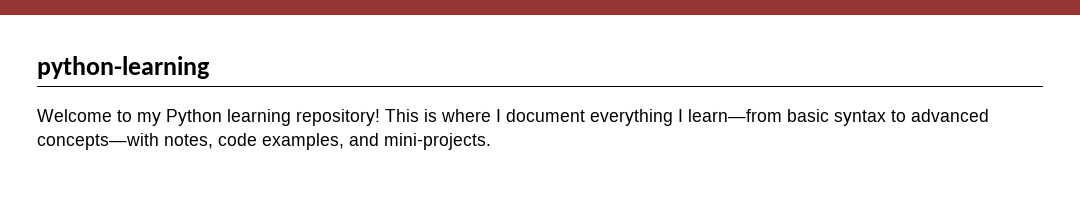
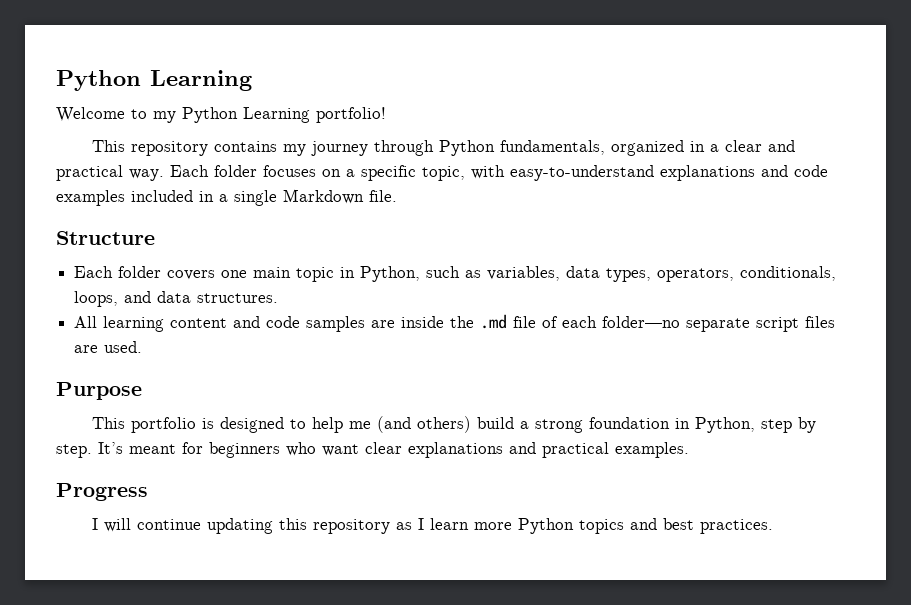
[37,56,210,79] python-learning -> [56,70,252,91] Python Learning
[227,109,989,126] [37,133,491,150] learning repository! This is where I document everything I learn—from basic syntax to advanced concepts—with notes, code examples, and mini-projects. -> [243,107,386,123] [91,140,795,156] [56,165,828,181] [56,189,397,206] [56,231,155,245] [74,266,837,282] [74,291,279,307] [74,314,836,332] [74,341,143,353] [56,382,142,400] [91,416,816,433] [56,442,689,458] [56,483,148,501] [91,518,773,534] Learning portfolio! // This repository contains my journey through Python fundamentals, organized in a clear and practical way. Each folder focuses on a specific topic, with easy-to-understand explanations and code examples included in a single Markdown file. // Structure // Each folder covers one main topic in Python, such as variables, data types, operators, conditionals, loops, and data structures. // All learning content and code samples are inside the .md file of each folder—no separate script files are used. // Purpose // This portfolio is designed to help me (and others) build a strong foundation in Python, step by step. It’s meant for beginners who want clear explanations and practical examples. // Progress // I will continue updating this repository as I learn more Python topics and best practices.

